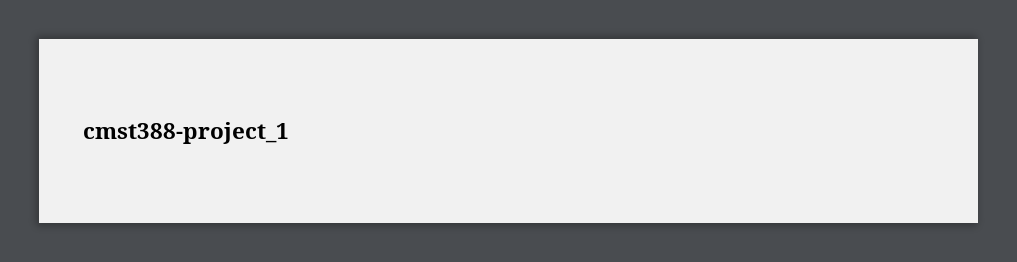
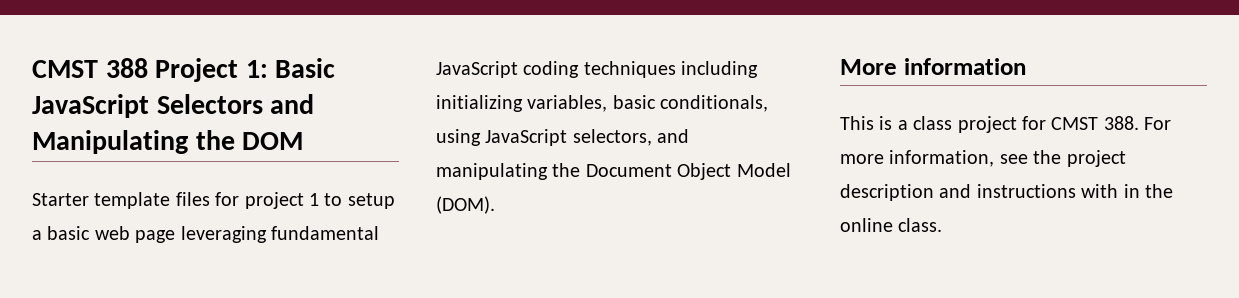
[83,122,289,144] cmst388-project_1 -> [32,58,336,82] [32,94,315,118] [32,130,304,154] [32,192,395,209] [32,226,379,243] [436,61,759,78] [436,95,769,112] [436,129,690,146] [436,163,791,180] [436,196,495,214] [840,58,1026,75] [840,116,1172,133] [840,150,1126,167] [840,184,1173,201] [840,218,943,232] CMST 388 Project 1: Basic JavaScript Selectors and Manipulating the DOM // Starter template files for project 1 to setup a basic web page leveraging fundamental JavaScript coding techniques including initializing variables, basic conditionals, using JavaScript selectors, and manipulating the Document Object Model (DOM). // More information // This is a class project for CMST 388. For more information, see the project description and instructions with in the online class.

